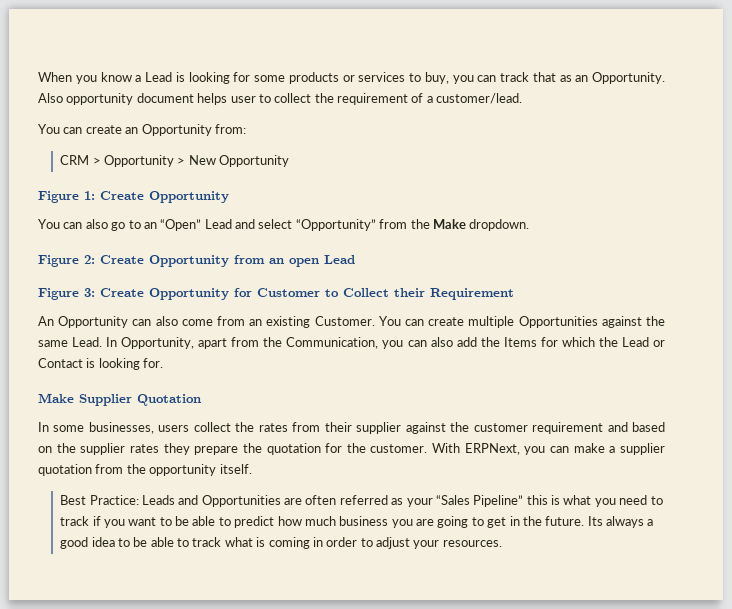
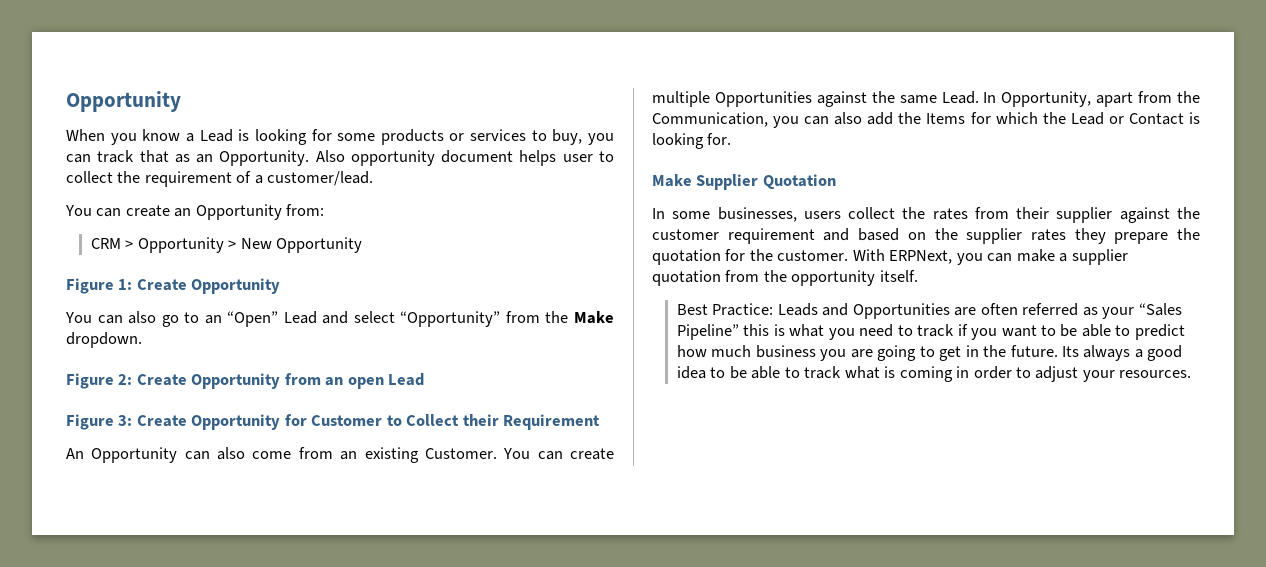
(38, 77) none -> [66,91,181,112] Opportunity //

